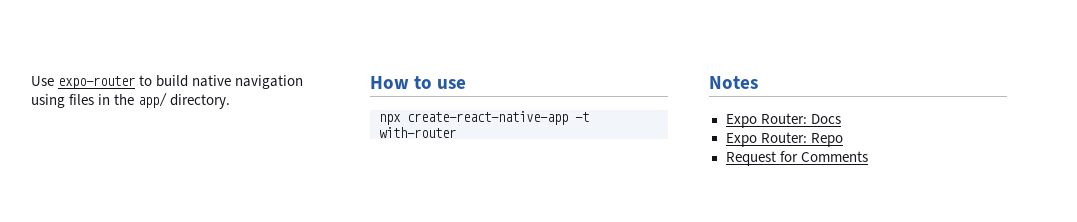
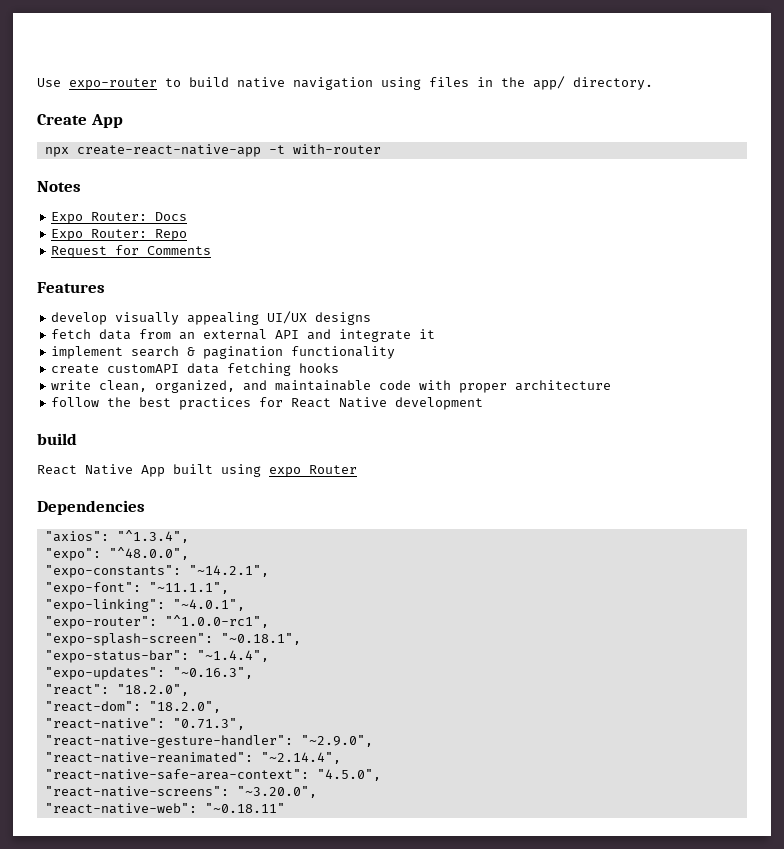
[370,76,467,89] How to use -> [37,114,123,128] Create App
(868, 156) none -> [37,282,105,293] [51,311,372,325] [51,329,436,342] [51,346,396,359] [51,363,340,376] [51,380,612,393] [51,397,484,410] [37,433,77,445] [37,464,357,477] [37,500,145,515] [44,530,189,543] [44,547,189,561] [44,565,269,578] [44,582,229,595] [44,599,245,612] [44,615,269,629] [44,633,301,646] [44,650,269,663] [44,667,253,680] [44,684,189,696] [44,701,221,713] [44,718,245,730] [44,735,373,748] [44,752,341,764] [44,769,381,781] [44,786,317,798] [44,803,285,814] // Features // develop visually appealing UI/UX designs // fetch data from an external API and integrate it // implement search & pagination functionality // create customAPI data fetching hooks // write clean, organized, and maintainable code with proper architecture // follow the best practices for React Native development // build // React Native App built using expo Router // Dependencies // "axios": "^1.3.4", // "expo": "^48.0.0", // "expo-constants": "~14.2.1", // "expo-font": "~11.1.1", // "expo-linking": "~4.0.1", // "expo-router": "^1.0.0-rc1", // "expo-splash-screen": "~0.18.1", // "expo-status-bar": "~1.4.4", // "expo-updates": "~0.16.3", // "react": "18.2.0", // "react-dom": "18.2.0", // "react-native": "0.71.3", // "react-native-gesture-handler": "~2.9.0", // "react-native-reanimated": "~2.14.4", // "react-native-safe-area-context": "4.5.0", // "react-native-screens": "~3.20.0", // "react-native-web": "~0.18.11"

